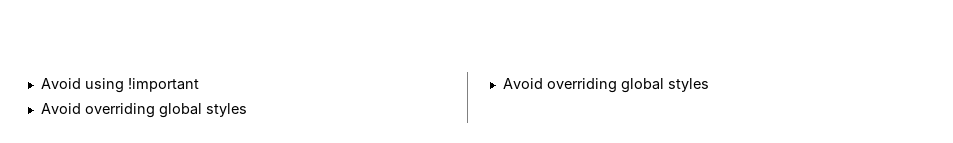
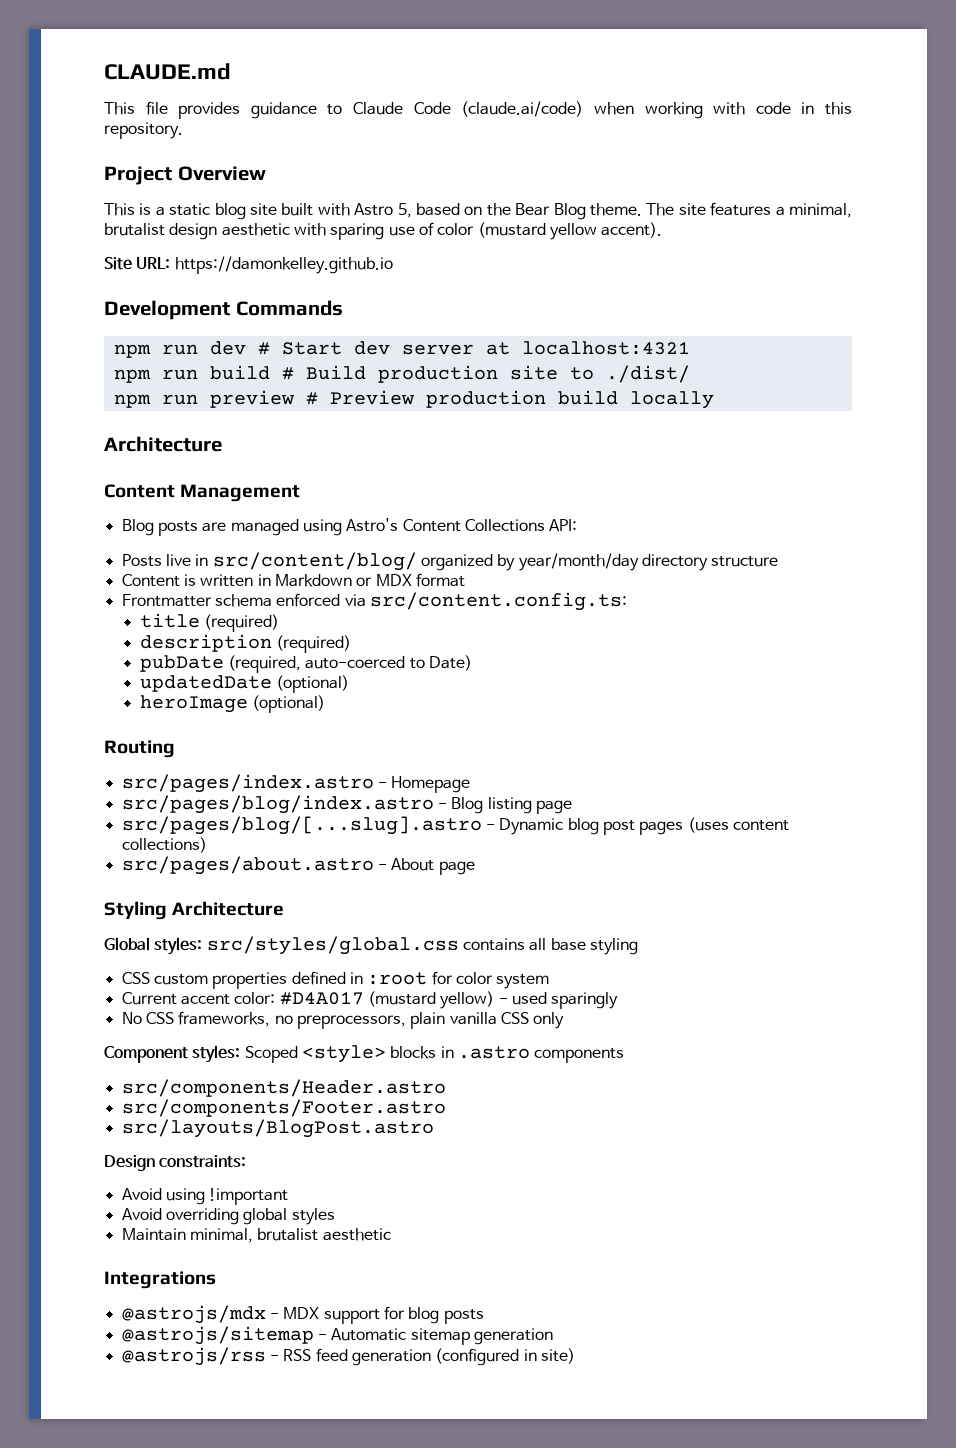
(40, 83) none -> [104,63,231,80] [104,101,853,119] [104,122,183,139] [104,166,266,185] [104,202,852,220] [104,222,663,240] [104,256,393,274] [104,300,343,320] [113,341,690,358] [113,365,690,383] [113,390,714,409] [104,436,222,452] [104,484,301,502] [121,518,578,536] [121,552,779,571] [121,573,465,587] [121,592,627,611] [139,613,280,632] [139,634,352,653] [139,655,472,673] [139,675,350,693] [139,695,326,713] [104,740,175,758] [121,774,471,793] [121,795,572,814] [121,816,789,835] [121,837,207,853] [121,856,475,875] [104,901,285,920] [104,936,638,955] [121,971,550,989] [121,991,619,1009] [121,1011,565,1029] [104,1045,625,1063] [121,1079,446,1097] [121,1099,446,1117] [121,1119,434,1138] [104,1155,247,1171] CLAUDE.md // This file provides guidance to Claude Code (claude.ai/code) when working with code in this repository. // Project Overview // This is a static blog site built with Astro 5, based on the Bear Blog theme. The site features a minimal, brutalist design aesthetic with sparing use of color (mustard yellow accent). // Site URL: https://damonkelley.github.io // Development Commands // npm run dev # Start dev server at localhost:4321 // npm run build # Build production site to ./dist/ // npm run preview # Preview production build locally // Architecture // Content Management // Blog posts are managed using Astro's Content Collections API: // Posts live in src/content/blog/ organized by year/month/day directory structure // Content is written in Markdown or MDX format // Frontmatter schema enforced via src/content.config.ts: // title (required) // description (required) // pubDate (required, auto-coerced to Date) // updatedDate (optional) // heroImage (optional) // Routing // src/pages/index.astro - Homepage // src/pages/blog/index.astro - Blog listing page // src/pages/blog/[...slug].astro - Dynamic blog post pages (uses content collections) // src/pages/about.astro - About page // Styling Architecture // Global styles: src/styles/global.css contains all base styling // CSS custom properties defined in :root for color system // Current accent color: #D4A017 (mustard yellow) - used sparingly // No CSS frameworks, no preprocessors, plain vanilla CSS only // Component styles: Scoped <style> blocks in .astro components // src/components/Header.astro // src/components/Footer.astro // src/layouts/BlogPost.astro // Design constraints: //
[502,78,709,93] Avoid overriding global styles -> [121,1228,391,1243] [104,1271,216,1289] [121,1305,484,1324] [121,1326,553,1345] [121,1347,575,1366] Maintain minimal, brutalist aesthetic // Integrations // @astrojs/mdx - MDX support for blog posts // @astrojs/sitemap - Automatic sitemap generation // @astrojs/rss - RSS feed generation (configured in site)

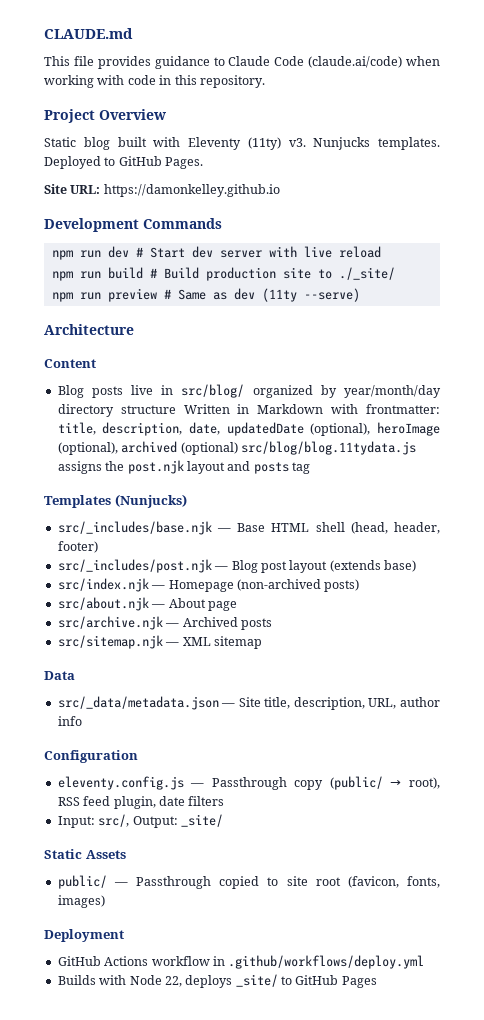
[104,202,852,220] [104,222,663,240] This is a static blog site built with Astro 5, based on the Bear Blog theme. The site features a minimal, brutalist design aesthetic with sparing use of color (mustard yellow accent). -> [44,137,440,150] [44,156,204,169] Static blog built with Eleventy (11ty) v3. Nunjucks templates. Deployed to GitHub Pages.
[485,341,690,355] at localhost:4321 -> [268,246,381,258] with live reload
[605,365,690,383] ./dist/ -> [338,267,395,280] ./_site/
[329,390,714,409] Preview production build locally -> [177,288,360,302] Same as dev (11ty --serve)
[180,484,301,502] Management -> (96, 363) none
[202,518,578,536] [121,554,162,567] are managed using Astro's Content Collections API: // Posts -> (123, 392) none
[212,552,417,571] src/content/blog/ -> [181,384,245,398] src/blog/
[121,573,465,587] [121,592,627,611] [139,613,280,632] [139,634,352,653] [139,655,472,673] [139,675,350,693] [139,695,326,713] [104,740,175,758] [121,774,471,793] [121,795,572,814] [121,816,789,835] [121,837,207,853] [121,856,475,875] [104,901,285,920] [104,936,638,955] [121,971,550,989] [121,991,619,1009] [121,1011,565,1029] [104,1045,625,1063] [121,1079,446,1097] [121,1099,446,1117] [121,1119,434,1138] [104,1155,247,1171] [121,1188,289,1205] [121,1208,335,1225] [121,1228,391,1243] [104,1271,216,1289] [121,1305,484,1324] [121,1326,553,1345] [121,1347,575,1366] // Content is written in Markdown or MDX format // Frontmatter schema enforced via src/content.config.ts: // title (required) // description (required) // pubDate (required, auto-coerced to Date) // updatedDate (optional) // heroImage (optional) // Routing // src/pages/index.astro - Homepage // src/pages/blog/index.astro - Blog listing page // src/pages/blog/[...slug].astro - Dynamic blog post pages (uses content collections) // src/pages/about.astro - About page // Styling Architecture // Global styles: src/styles/global.css contains all base styling // CSS custom properties defined in :root for color system // Current accent color: #D4A017 (mustard yellow) - used sparingly // No CSS frameworks, no preprocessors, plain vanilla CSS only // Component styles: Scoped <style> blocks in .astro components // src/components/Header.astro // src/components/Footer.astro // src/layouts/BlogPost.astro // Design constraints: // Avoid using !important // Avoid overriding global styles // Maintain minimal, brutalist aesthetic // Integrations // @astrojs/mdx - MDX support for blog posts // @astrojs/sitemap - Automatic sitemap generation // @astrojs/rss - RSS feed generation (configured in site) -> [183,404,440,414] [57,422,440,436] [57,441,416,455] [57,460,310,474] [44,494,187,508] [57,521,440,535] [57,541,98,553] [57,559,416,573] [57,578,360,592] [57,597,237,611] [57,616,272,630] [57,635,262,649] [44,671,75,680] [57,696,440,710] [57,716,82,726] [44,750,138,763] [57,776,441,790] [57,796,225,809] [57,814,223,828] [44,849,126,859] [57,875,440,889] [57,895,105,908] [44,929,124,942] [57,955,425,969] [57,974,377,988] Written in Markdown with frontmatter: title, description, date, updatedDate (optional), heroImage (optional), archived (optional) src/blog/blog.11tydata.js assigns the post.njk layout and posts tag // Templates (Nunjucks) // src/_includes/base.njk — Base HTML shell (head, header, footer) // src/_includes/post.njk — Blog post layout (extends base) // src/index.njk — Homepage (non-archived posts) // src/about.njk — About page // src/archive.njk — Archived posts // src/sitemap.njk — XML sitemap // Data // src/_data/metadata.json — Site title, description, URL, author info // Configuration // eleventy.config.js — Passthrough copy (public/ → root), RSS feed plugin, date filters // Input: src/, Output: _site/ // Static Assets // public/ — Passthrough copied to site root (favicon, fonts, images) // Deployment // GitHub Actions workflow in .github/workflows/deploy.yml // Builds with Node 22, deploys _site/ to GitHub Pages

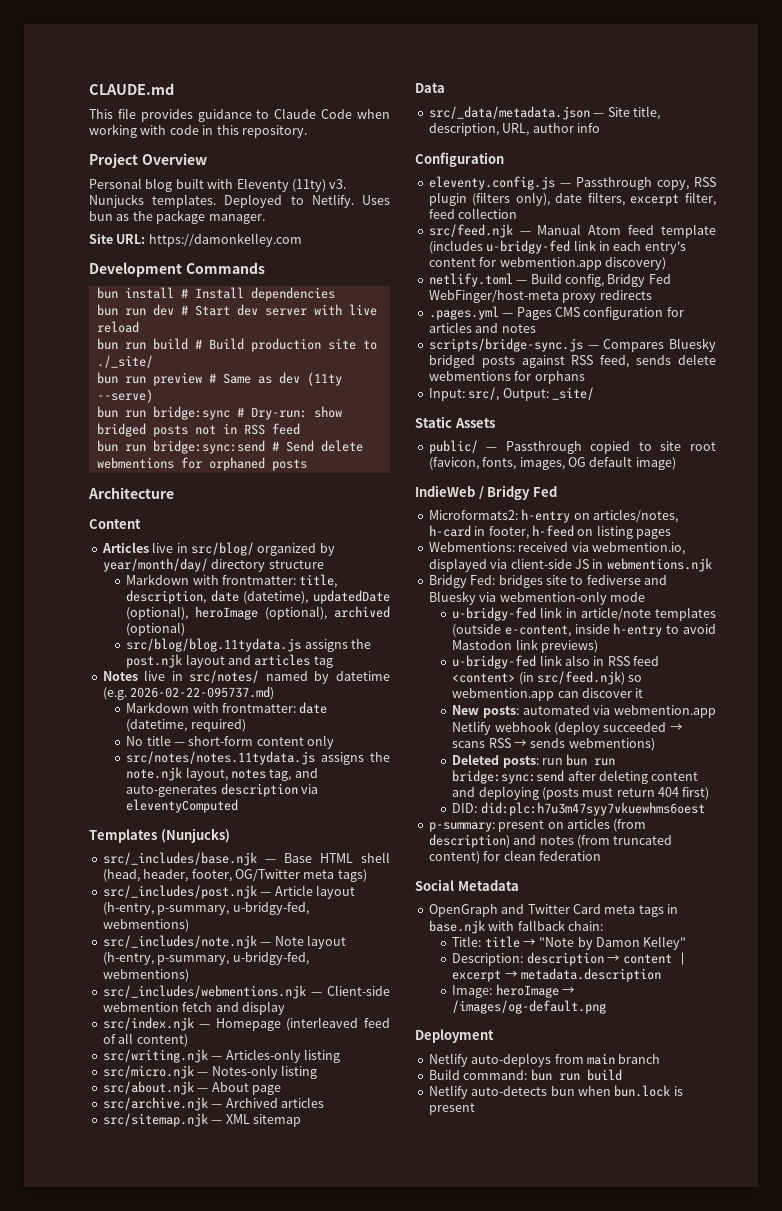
[308,56,403,68] (claude.ai/code) -> (353, 114) none
[44,137,76,147] Static -> [89,178,142,189] Personal
[118,156,204,169] GitHub Pages. -> [311,194,390,208] [89,210,265,224] Netlify. Uses bun as the package manager.
[103,184,280,197] https://damonkelley.github.io -> [148,233,302,247] https://damonkelley.com
[51,250,73,260] npm -> [96,287,335,301] [96,304,118,316] bun install # Install dependencies // bun
[51,271,73,281] npm -> [96,338,118,350] bun
[51,292,73,302] npm -> [96,372,118,384] bun
(360, 295) none -> [96,406,342,420] [96,423,300,437] [96,440,363,454] [96,457,307,471] // bun run bridge:sync # Dry-run: show bridged posts not in RSS feed // bun run bridge:sync:send # Send delete webmentions for orphaned posts
[57,385,123,398] Blog posts -> [101,542,149,553] Articles
[344,385,441,398] year/month/day -> [102,558,208,572] year/month/day/
[183,404,250,414] Written in -> (324, 564) //
[189,422,221,435] date, -> [210,590,309,604] date (datetime),
(238, 448) none -> (186, 629) //
[253,462,289,474] posts -> [254,654,311,666] articles
(310, 468) none -> [102,670,390,684] [102,686,275,700] [126,702,328,714] [126,719,246,732] [126,735,335,749] [126,751,390,765] [126,767,318,781] [126,783,318,797] [126,799,239,813] // Notes live in src/notes/ named by datetime (e.g. 2026-02-22-095737.md) // Markdown with frontmatter: date (datetime, required) // No title — short-form content only // src/notes/notes.11tydata.js assigns the note.njk layout, notes tag, and auto-generates description via eleventyComputed
[57,541,98,553] [57,559,416,573] [57,578,360,592] footer) // src/_includes/post.njk — Blog post layout (extends base) // src/index.njk — Homepage (non-archived posts) -> [191,869,367,882] [102,885,355,899] [102,902,309,915] [102,919,189,932] [102,935,346,949] [102,952,309,965] [102,969,189,982] [102,985,390,999] [102,1001,285,1015] [102,1017,390,1031] [102,1033,188,1047] [102,1049,340,1063] [102,1065,317,1079] footer, OG/Twitter meta tags) // src/_includes/post.njk — Article layout (h-entry, p-summary, u-bridgy-fed, webmentions) // src/_includes/note.njk — Note layout (h-entry, p-summary, u-bridgy-fed, webmentions) // src/_includes/webmentions.njk — Client-side webmention fetch and display // src/index.njk — Homepage (interleaved feed of all content) // src/writing.njk — Articles-only listing // src/micro.njk — Notes-only listing
[240,618,272,630] posts -> [280,1097,324,1108] articles
[294,776,441,790] [57,796,225,809] copy (public/ → root), RSS feed plugin, date filters -> [656,177,716,190] [428,192,716,206] [428,208,518,219] [428,224,716,238] [428,240,686,254] [428,257,666,270] [428,273,671,287] [428,290,652,303] [428,306,684,320] [428,322,536,333] [428,338,716,352] [428,354,716,368] [428,371,585,384] copy, RSS plugin (filters only), date filters, excerpt filter, feed collection // src/feed.njk — Manual Atom feed template (includes u-bridgy-fed link in each entry's content for webmention.app discovery) // netlify.toml — Build config, Bridgy Fed WebFinger/host-meta proxy redirects // .pages.yml — Pages CMS configuration for articles and notes // scripts/bridge-sync.js — Compares Bluesky bridged posts against RSS feed, sends delete webmentions for orphans
[57,895,105,908] [44,929,124,942] [57,955,425,969] [57,974,377,988] images) // Deployment // GitHub Actions workflow in .github/workflows/deploy.yml // Builds with Node 22, deploys _site/ to GitHub Pages -> [519,456,676,470] [415,485,557,500] [428,509,678,523] [428,525,671,539] [428,542,685,555] [428,558,712,572] [428,575,667,588] [428,591,645,605] [452,607,716,621] [452,623,716,637] [452,639,598,653] [452,655,660,669] [452,671,643,685] [452,688,644,701] [452,705,716,718] [452,721,683,735] [452,738,655,751] [452,754,616,768] [452,770,699,784] [452,786,710,800] [452,802,705,816] [428,818,647,832] [428,834,673,848] [428,850,601,864] [415,879,519,891] [428,904,678,917] [428,920,603,934] [452,936,687,950] [452,952,687,966] [452,968,661,982] [452,984,575,998] [452,1000,607,1014] [415,1029,494,1043] [428,1053,661,1067] [428,1069,622,1081] [428,1085,683,1099] [428,1103,475,1115] images, OG default image) // IndieWeb / Bridgy Fed // Microformats2: h-entry on articles/notes, h-card in footer, h-feed on listing pages // Webmentions: received via webmention.io, displayed via client-side JS in webmentions.njk // Bridgy Fed: bridges site to fediverse and Bluesky via webmention-only mode // u-bridgy-fed link in article/note templates (outside e-content, inside h-entry to avoid Mastodon link previews) // u-bridgy-fed link also in RSS feed <content> (in src/feed.njk) so webmention.app can discover it // New posts: automated via webmention.app Netlify webhook (deploy succeeded → scans RSS → sends webmentions) // Deleted posts: run bun run bridge:sync:send after deleting content and deploying (posts must return 404 first) // DID: did:plc:h7u3m47syy7vkuewhms6oest // p-summary: present on articles (from description) and notes (from truncated content) for clean federation // Social Metadata // OpenGraph and Twitter Card meta tags in base.njk with fallback chain: // Title: title → "Note by Damon Kelley" // Description: description → content | excerpt → metadata.description // Image: heroImage → /images/og-default.png // Deployment // Netlify auto-deploys from main branch // Build command: bun run build // Netlify auto-detects bun when bun.lock is present

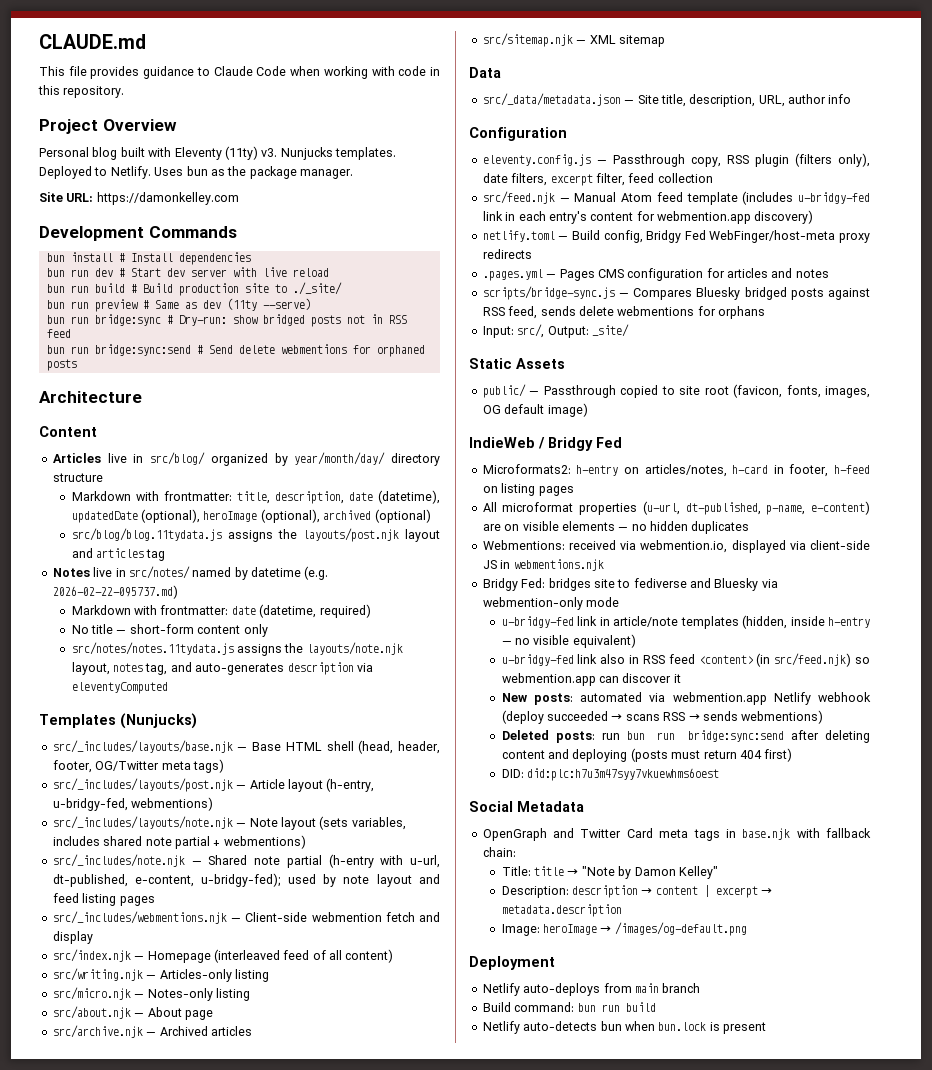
[126,654,183,668] post.njk -> [302,528,399,542] layouts/post.njk
[126,767,183,781] note.njk -> [306,642,403,655] layouts/note.njk
[102,852,257,866] src/_includes/base.njk -> [52,740,233,753] src/_includes/layouts/base.njk
[102,885,257,899] src/_includes/post.njk -> [52,778,233,792] src/_includes/layouts/post.njk
[157,902,309,915] [102,919,189,932] [102,935,346,949] [102,952,309,965] [102,969,189,982] p-summary, u-bridgy-fed, webmentions) // src/_includes/note.njk — Note layout (h-entry, p-summary, u-bridgy-fed, webmentions) -> [52,797,214,811] [52,816,406,830] [52,835,306,849] [52,854,440,868] [52,873,440,887] [52,893,155,906] u-bridgy-fed, webmentions) // src/_includes/layouts/note.njk — Note layout (sets variables, includes shared note partial + webmentions) // src/_includes/note.njk — Shared note partial (h-entry with u-url, dt-published, e-content, u-bridgy-fed); used by note layout and feed listing pages
(671, 534) none -> [482,501,870,515] [482,521,750,534] // All microformat properties (u-url, dt-published, p-name, e-content) are on visible elements — no hidden duplicates
[452,623,716,637] [452,639,598,653] (outside e-content, inside h-entry to avoid Mastodon link previews) -> [742,615,870,629] [501,634,636,648] (hidden, inside h-entry — no visible equivalent)
[428,818,647,832] [428,834,673,848] [428,850,601,864] // p-summary: present on articles (from description) and notes (from truncated content) for clean federation -> (720, 774) none

